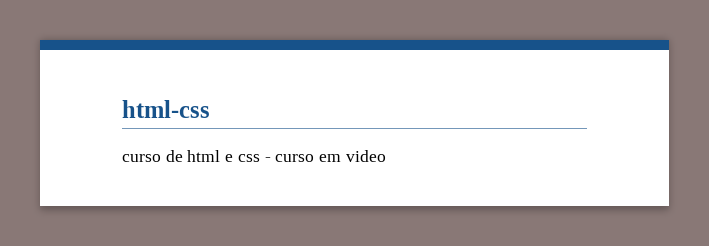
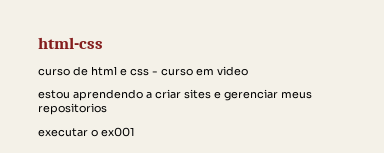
(386, 156) none -> [38,89,312,101] [38,103,107,115] [38,127,135,137] // estou aprendendo a criar sites e gerenciar meus repositorios // executar o ex001

